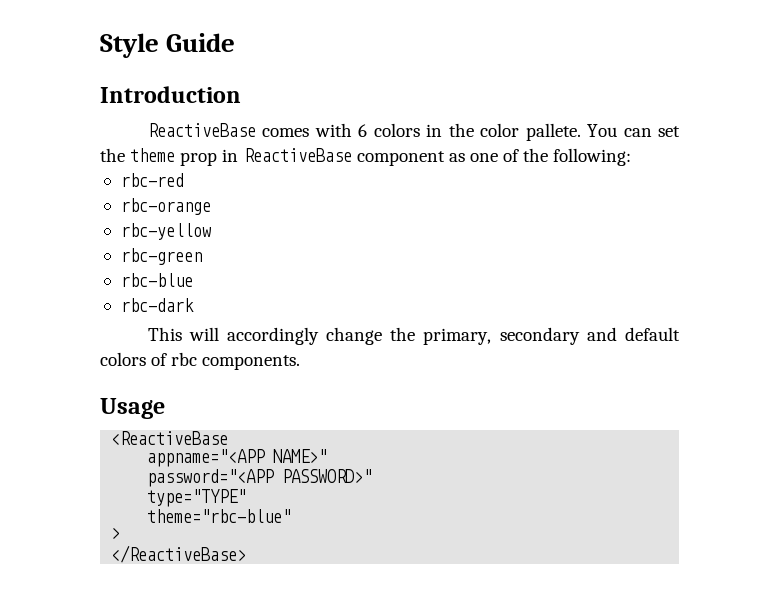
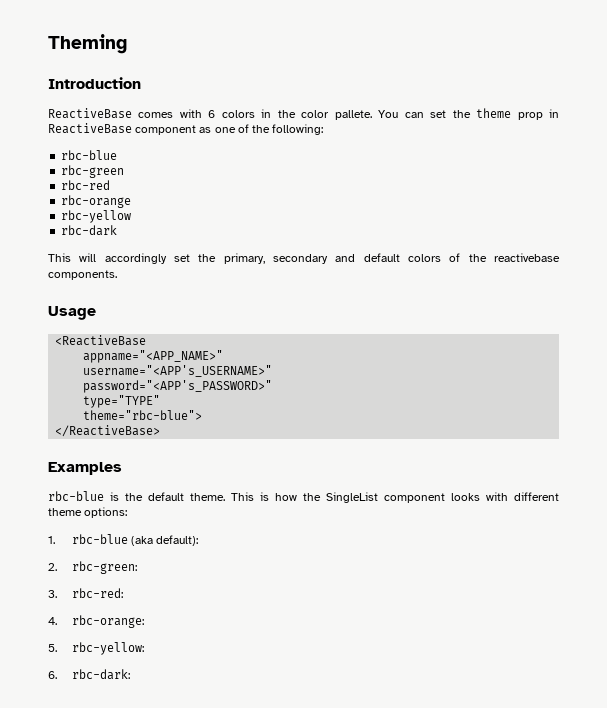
[100,33,236,58] Style Guide -> [48,34,127,54] Theming
(632, 157) none -> [61,150,118,160] [61,165,125,178] // rbc-blue // rbc-green
[120,248,202,265] [120,273,193,287] // rbc-green // rbc-blue -> (132, 216) none
[326,327,383,345] change -> [174,254,190,262] set
[171,352,198,366] rbc -> [468,253,560,262] the reactivebase
[147,449,328,467] [147,469,373,487] appname="<APP NAME>" // password="<APP PASSWORD>" -> [83,350,224,363] [83,365,273,377] [83,380,273,393] appname="<APP_NAME>" // username="<APP's_USERNAME>" // password="<APP's_PASSWORD>"
[147,509,292,523] [111,527,121,539] theme="rbc-blue" // > -> [83,410,203,420] theme="rbc-blue">
(247, 554) none -> [48,462,122,475] [48,491,559,503] [48,507,128,518] [48,534,199,546] [48,561,137,574] [48,588,123,598] [48,615,144,628] [48,642,144,655] [48,669,130,680] // Examples // rbc-blue is the default theme. This is how the SingleList component looks with different theme options: // 1. rbc-blue (aka default): // 2. rbc-green: // 3. rbc-red: // 4. rbc-orange: // 5. rbc-yellow: // 6. rbc-dark:

